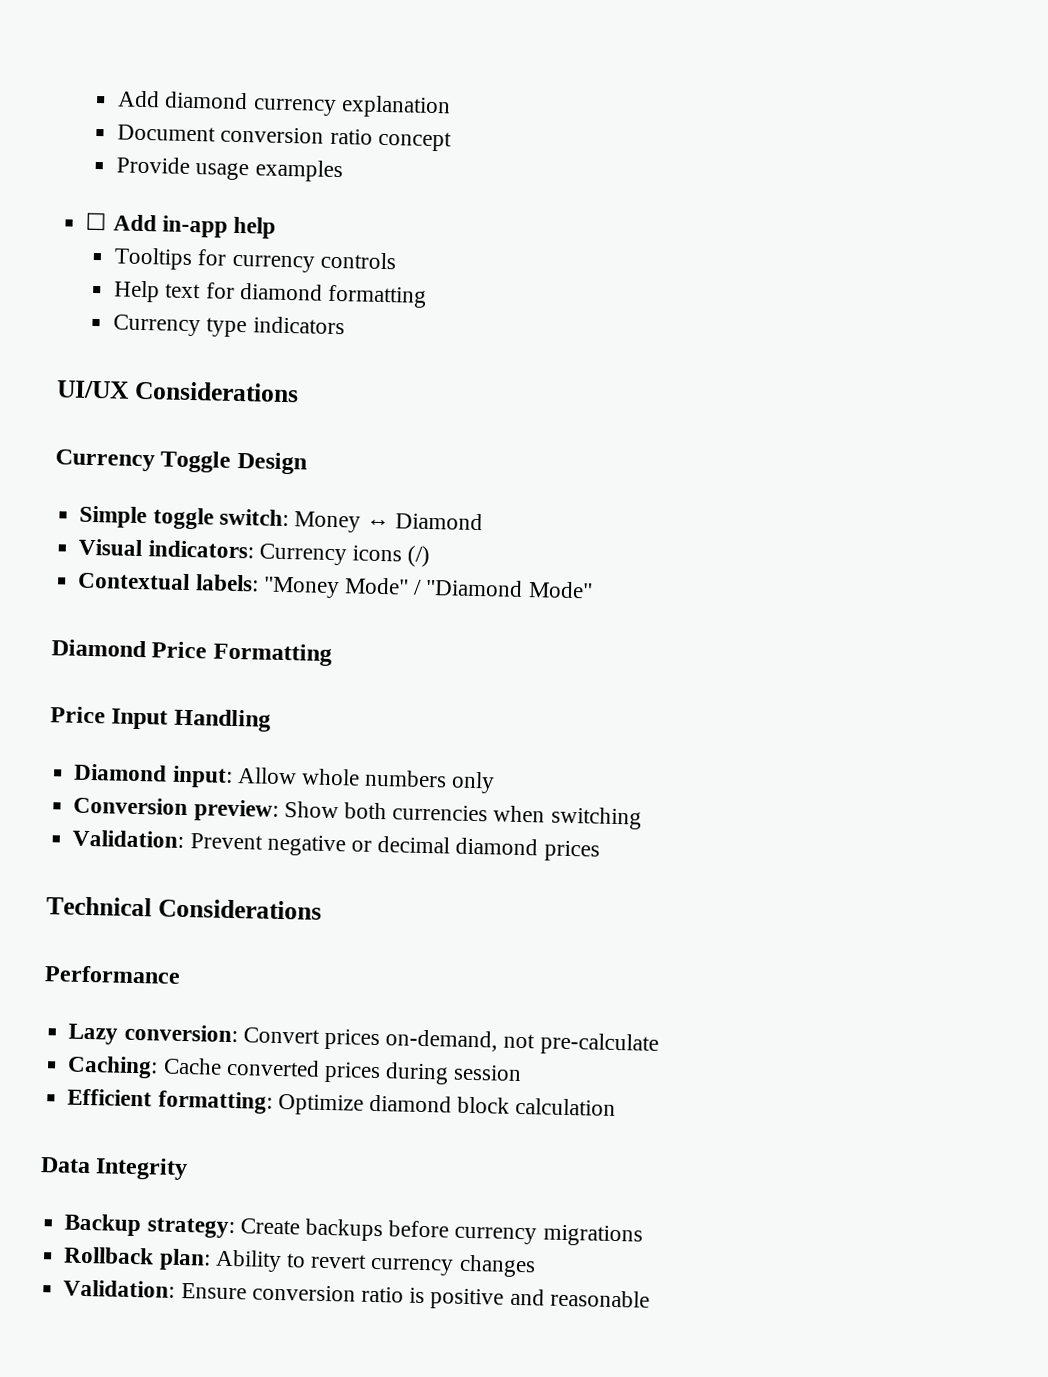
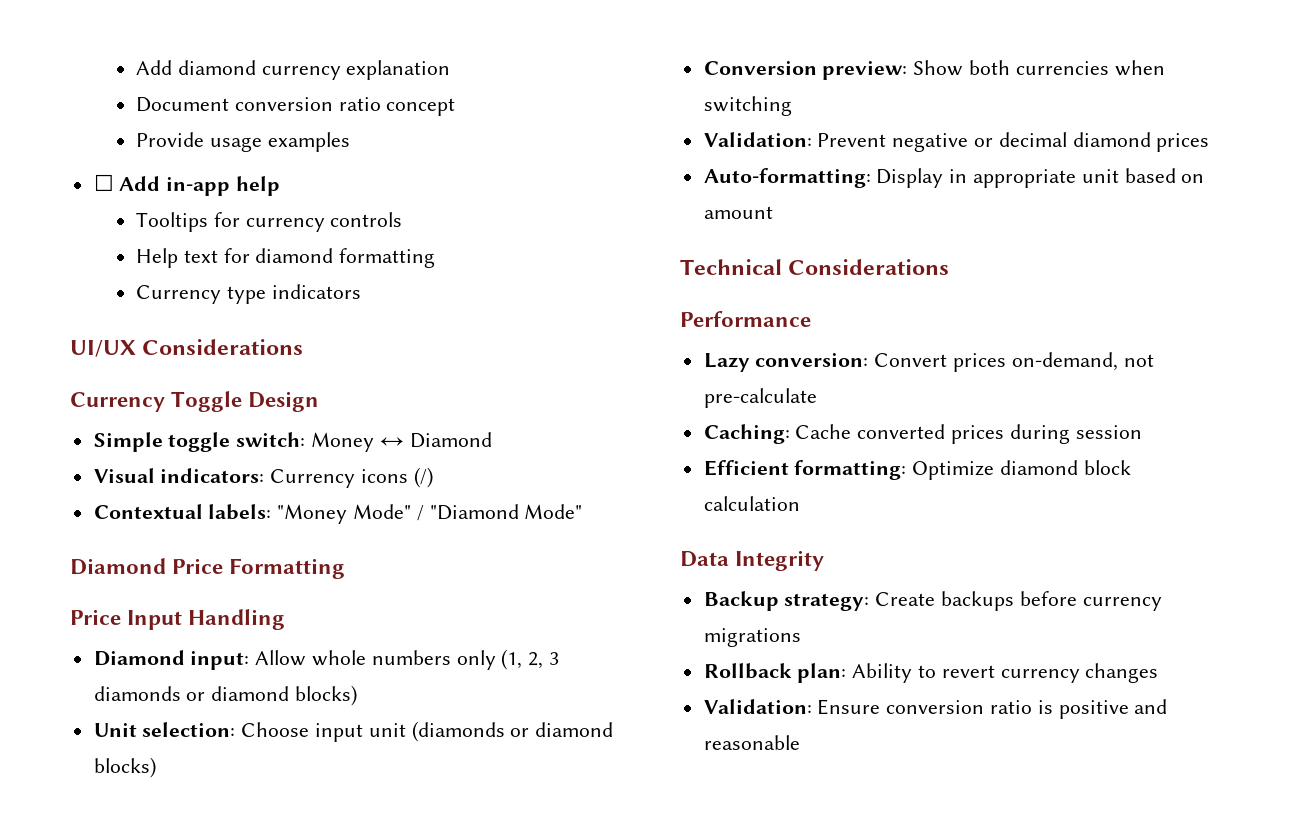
(496, 782) none -> [501,649,560,670] [93,685,358,706] [93,721,614,742] [93,757,156,778] (1, 2, 3 diamonds or diamond blocks) // Unit selection: Choose input unit (diamonds or diamond blocks)
(600, 851) none -> [703,168,1205,188] [703,206,773,219] // Auto-formatting: Display in appropriate unit based on amount

